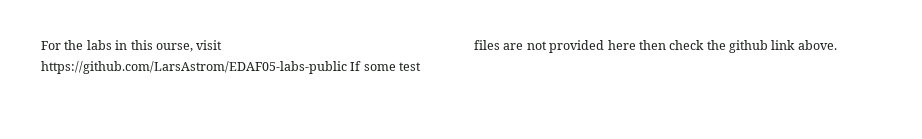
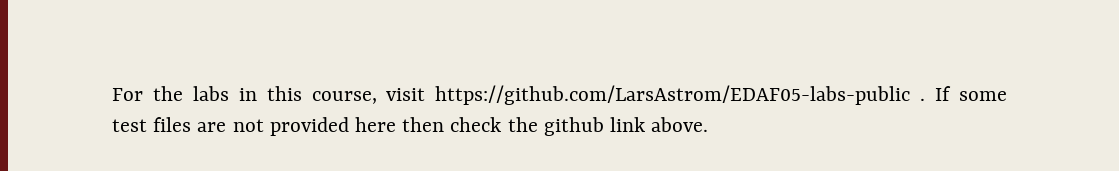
[155,43,193,52] ourse, -> [311,91,377,104] course,
(347, 67) none -> [920,98,926,101] .

